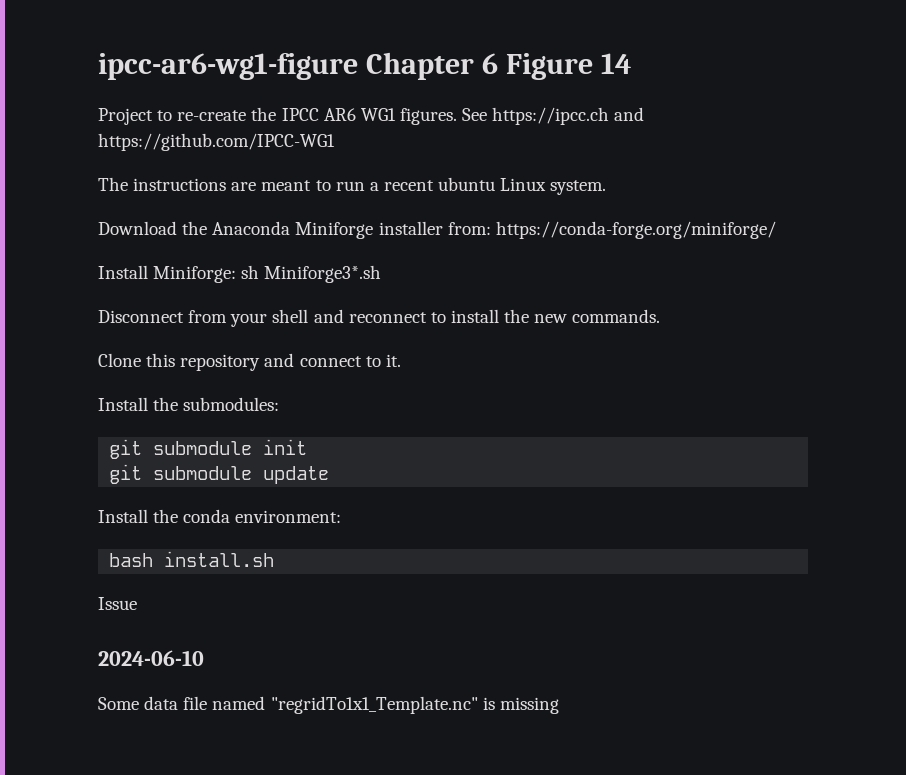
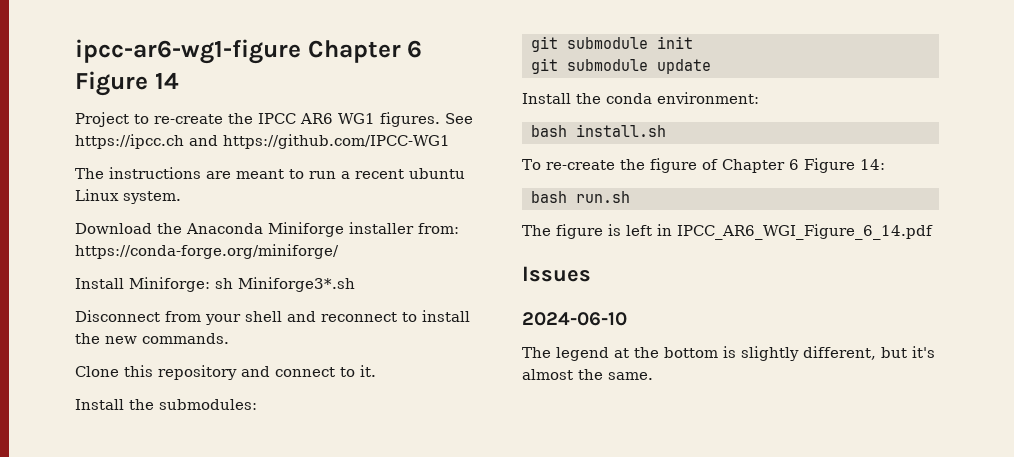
[98,597,137,610] [98,650,204,666] [98,696,559,714] Issue // 2024-06-10 // Some data file named "regridTo1x1_Template.nc" is missing -> [522,158,885,173] [531,191,630,203] [522,224,933,240] [522,266,591,282] [522,312,627,326] [522,346,935,361] [522,369,653,380] To re-create the figure of Chapter 6 Figure 14: // bash run.sh // The figure is left in IPCC_AR6_WGI_Figure_6_14.pdf // Issues // 2024-06-10 // The legend at the bottom is slightly different, but it's almost the same.

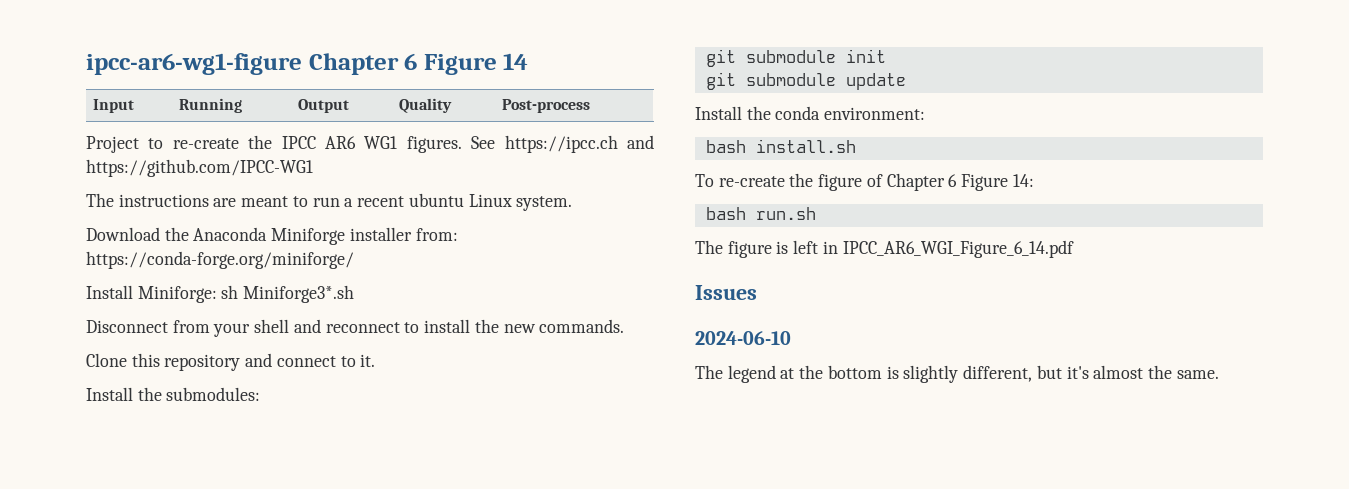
(179, 80) none -> [93,99,135,113] [179,98,243,113] [298,99,350,113] [399,98,453,113] [502,99,591,113] // Input | Running | Output | Quality | Post-process

